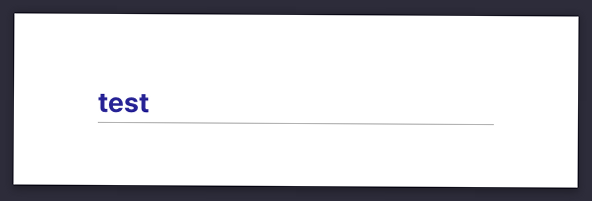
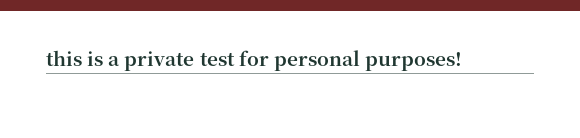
[97,92,150,114] test -> [46,50,462,71] this is a private test for personal purposes!

